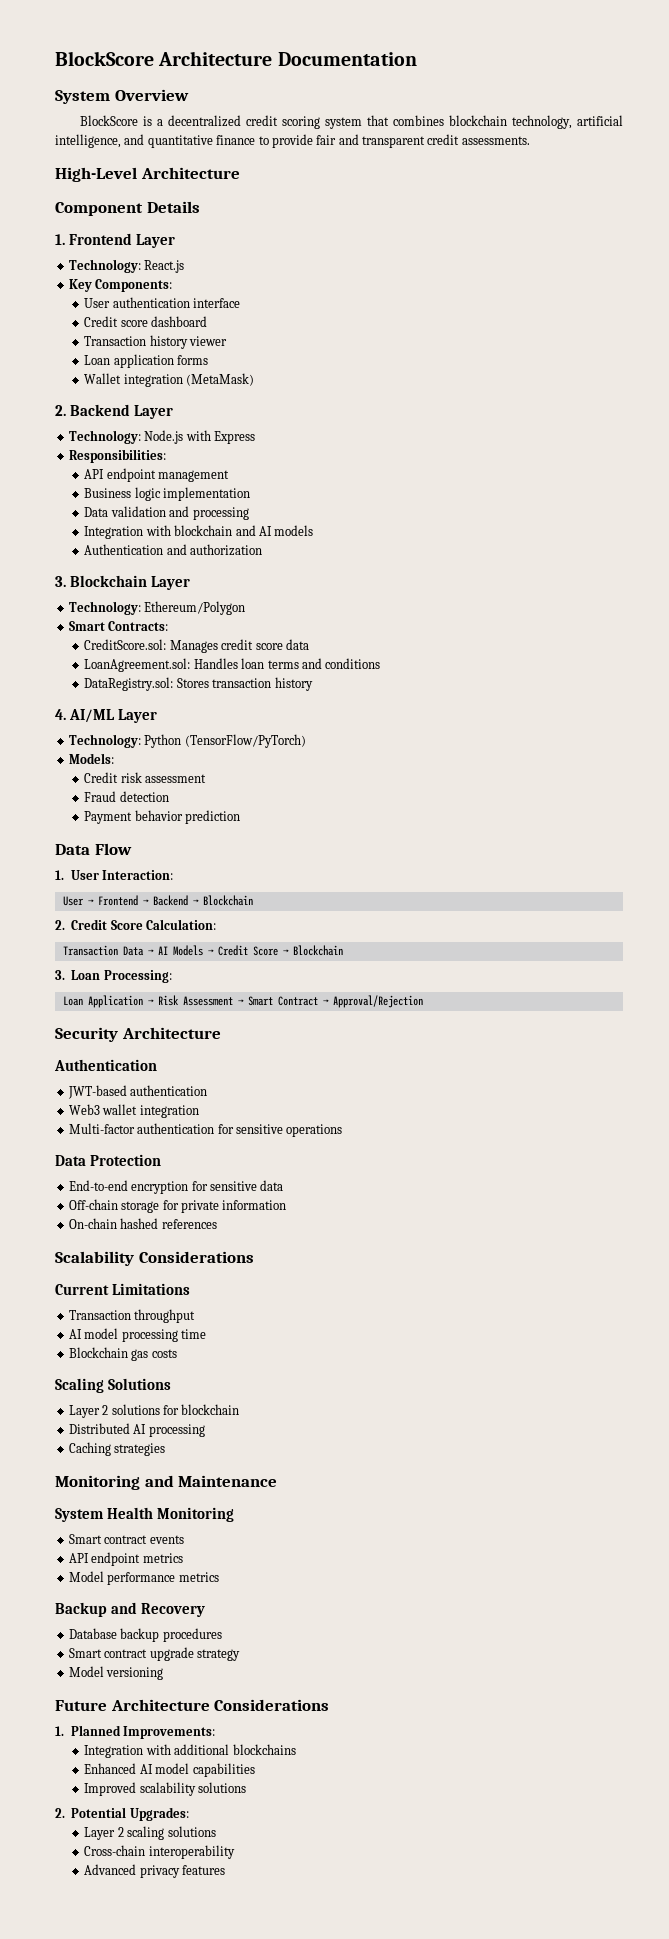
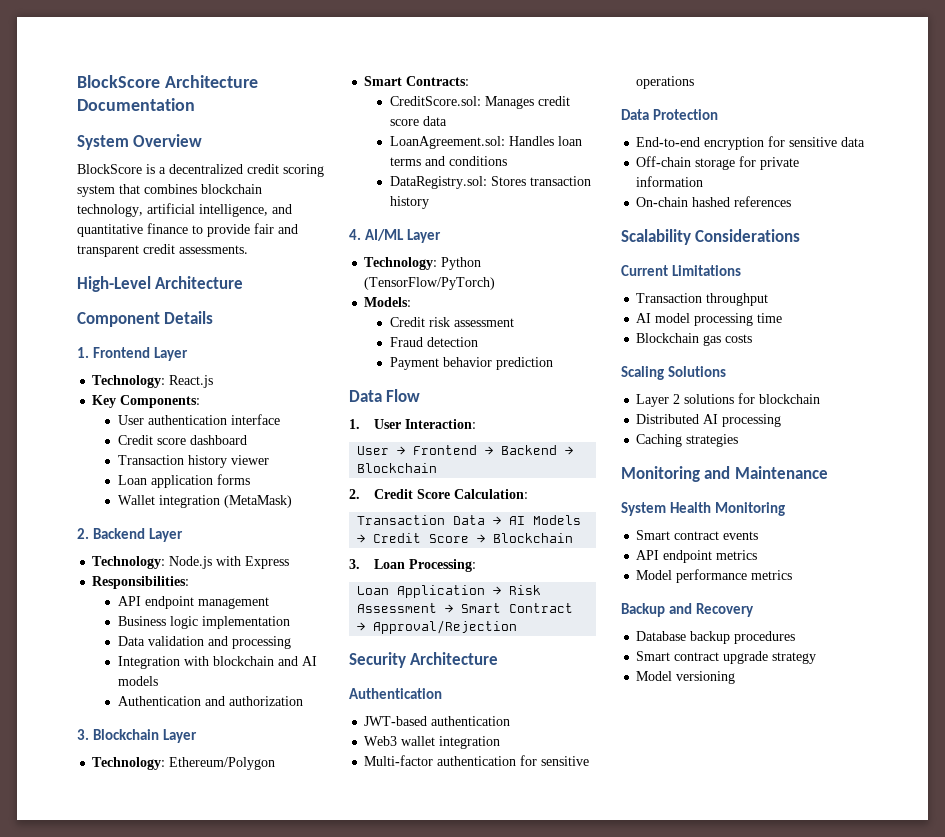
[55,1699,330,1711] [55,1725,216,1739] [84,1744,296,1758] [84,1763,255,1777] [84,1782,247,1796] [55,1807,189,1821] [84,1826,216,1840] [84,1845,235,1859] [84,1864,226,1878] // Future Architecture Considerations // 1. Planned Improvements: // Integration with additional blockchains // Enhanced AI model capabilities // Improved scalability solutions // 2. Potential Upgrades: // Layer 2 scaling solutions // Cross-chain interoperability // Advanced privacy features -> (736, 677) none

